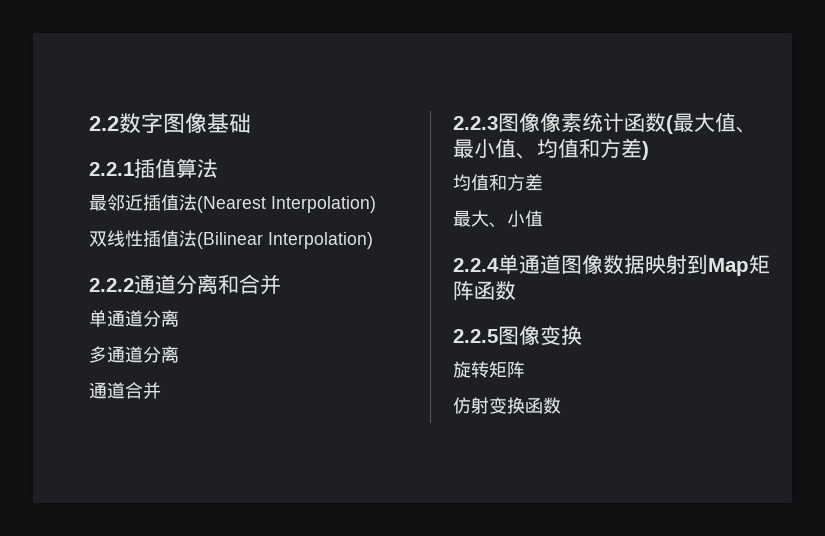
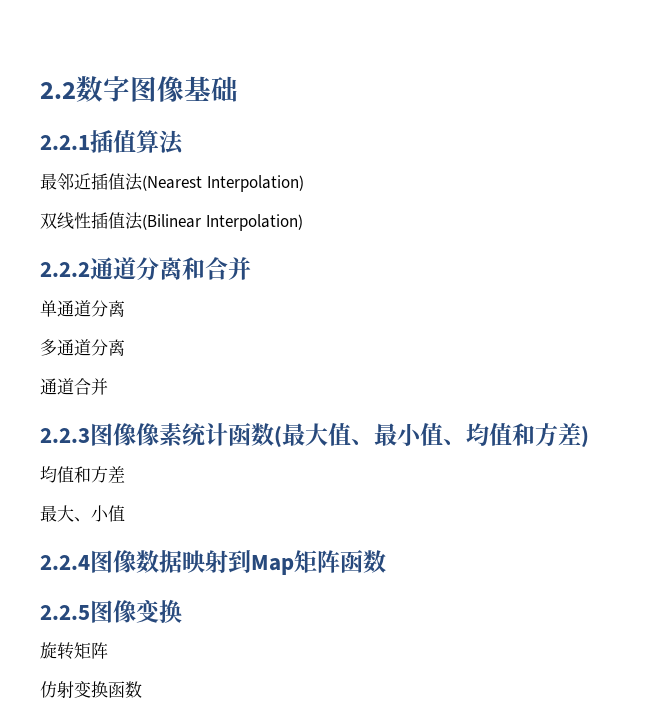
[498,254,561,275] 单通道 -> (90, 562) none

